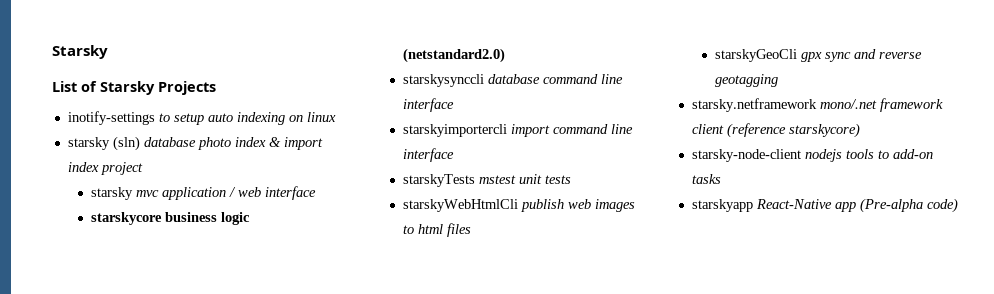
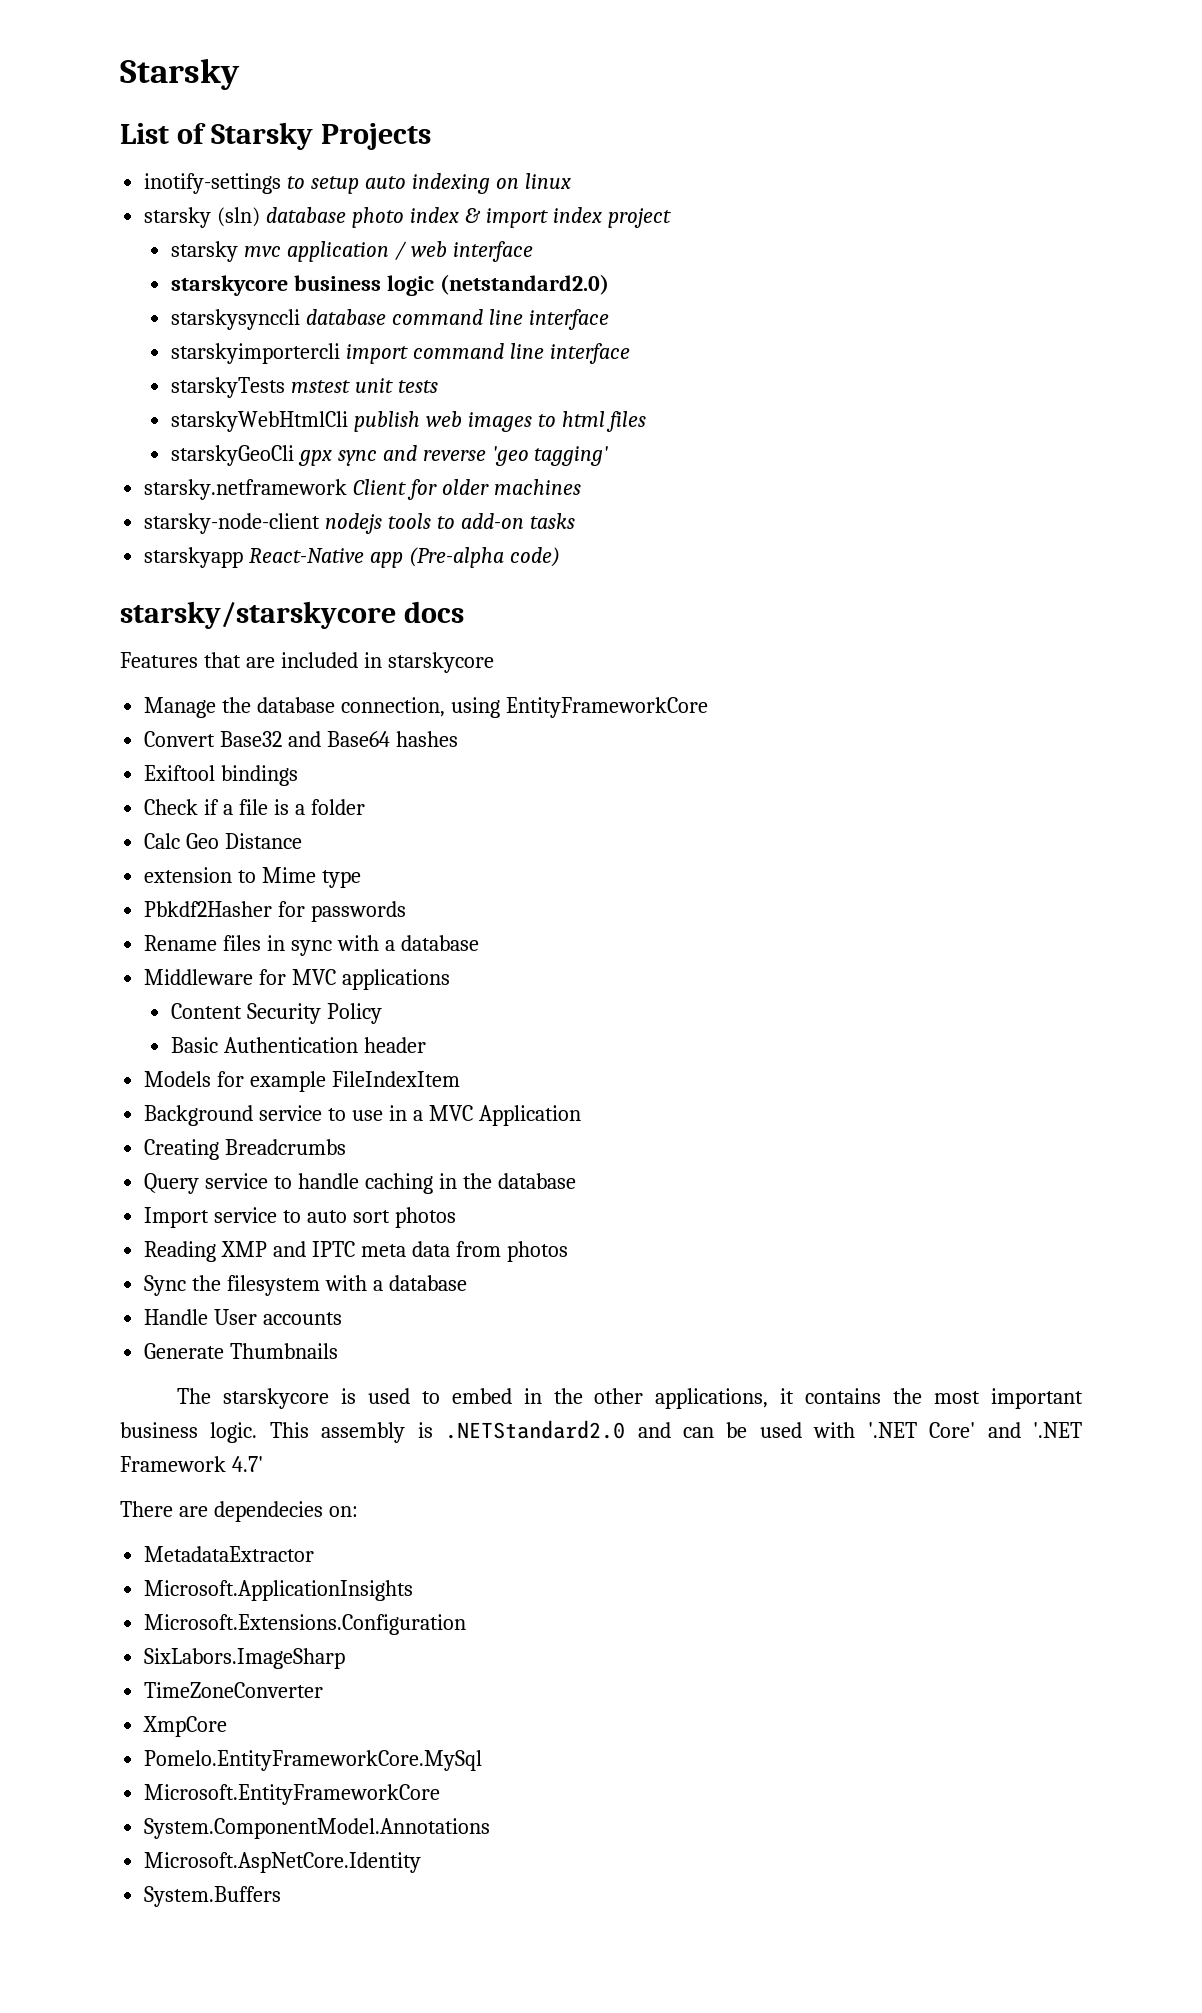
[714,74,778,87] geotagging -> [491,446,609,466] 'geo tagging'
[819,98,943,112] [691,123,860,138] mono/.net framework client (reference starskycore) -> [353,479,581,500] Client for older machines
(958, 205) none -> [120,601,464,629] [120,652,494,673] [144,697,708,718] [144,731,458,747] [144,765,299,786] [144,799,365,815] [144,833,303,849] [144,867,362,888] [144,901,407,922] [144,935,479,956] [144,969,451,990] [170,1003,382,1024] [170,1037,426,1053] [144,1071,461,1092] [144,1105,581,1126] [144,1139,347,1160] [144,1173,576,1194] [144,1207,456,1228] [144,1241,568,1262] [144,1275,467,1296] [144,1309,343,1325] [144,1343,339,1359] [177,1388,1083,1409] [120,1420,1083,1443] [120,1456,263,1472] [120,1501,358,1522] [144,1546,315,1562] [144,1580,414,1601] [144,1614,467,1635] [144,1648,346,1669] [144,1682,324,1698] [143,1716,228,1737] [144,1750,483,1771] [144,1784,441,1805] [144,1818,491,1839] [144,1852,422,1873] [144,1886,282,1907] // starsky/starskycore docs // Features that are included in starskycore // Manage the database connection, using EntityFrameworkCore // Convert Base32 and Base64 hashes // Exiftool bindings // Check if a file is a folder // Calc Geo Distance // extension to Mime type // Pbkdf2Hasher for passwords // Rename files in sync with a database // Middleware for MVC applications // Content Security Policy // Basic Authentication header // Models for example FileIndexItem // Background service to use in a MVC Application // Creating Breadcrumbs // Query service to handle caching in the database // Import service to auto sort photos // Reading XMP and IPTC meta data from photos // Sync the filesystem with a database // Handle User accounts // Generate Thumbnails // The starskycore is used to embed in the other applications, it contains the most important business logic. This assembly is .NETStandard2.0 and can be used with '.NET Core' and '.NET Framework 4.7' // There are dependecies on: // MetadataExtractor // Microsoft.ApplicationInsights // Microsoft.Extensions.Configuration // SixLabors.ImageSharp // TimeZoneConverter // XmpCore // Pomelo.EntityFrameworkCore.MySql // Microsoft.EntityFrameworkCore // System.ComponentModel.Annotations // Microsoft.AspNetCore.Identity // System.Buffers

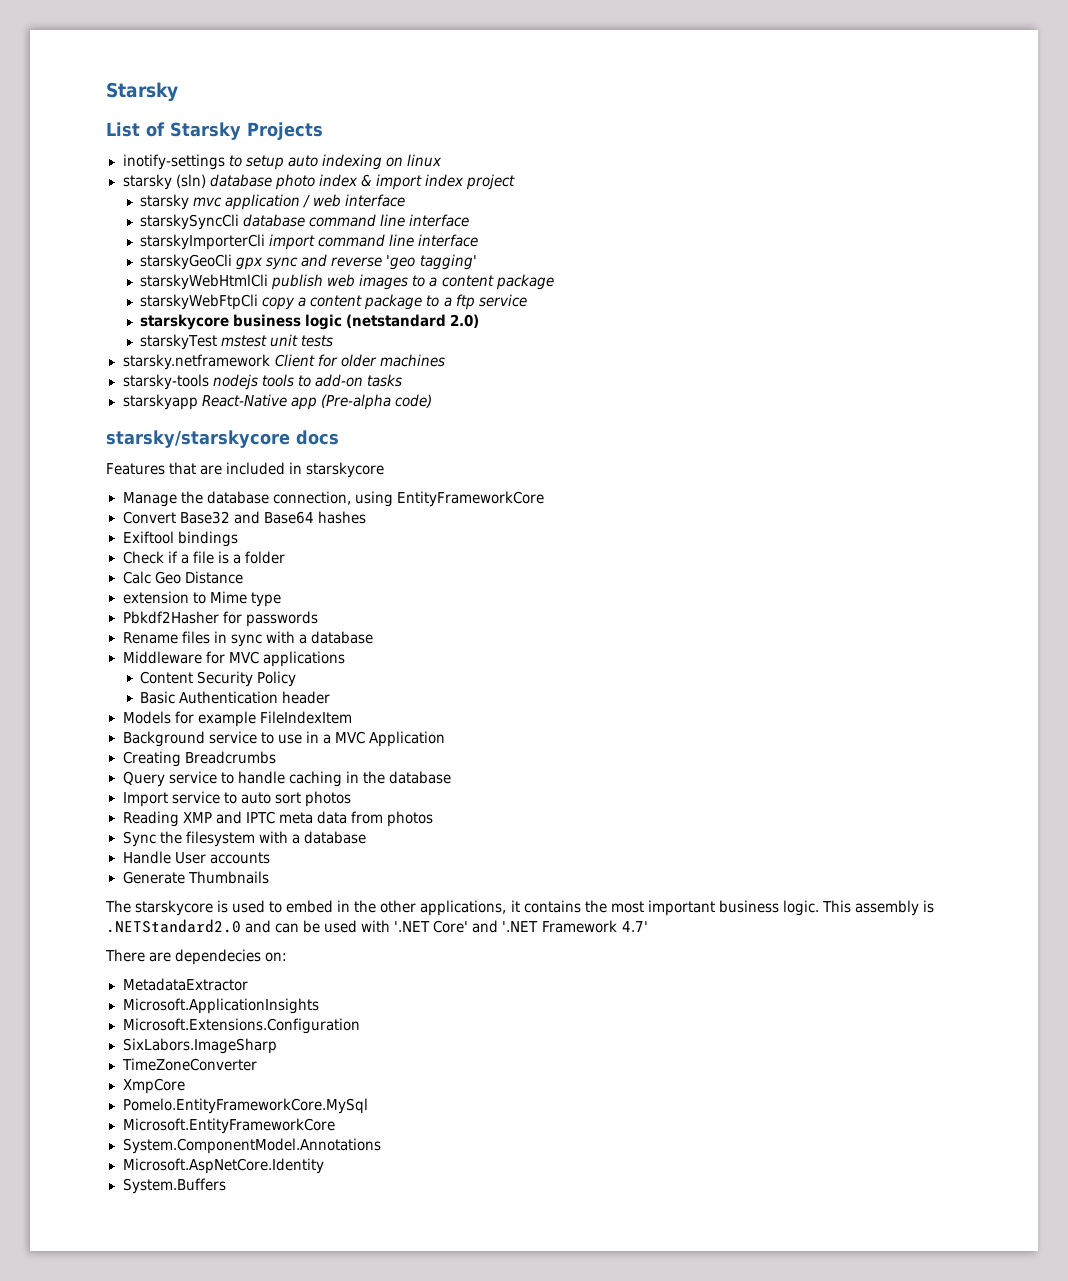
[170,274,609,296] [170,309,300,330] starskycore business logic (netstandard2.0) // starskysynccli -> [140,214,240,230] starskySyncCli
[170,343,340,364] starskyimportercli -> [140,234,266,250] starskyImporterCli
[170,377,438,398] [170,411,647,432] // starskyTests mstest unit tests // starskyWebHtmlCli publish web images to html files -> (479, 240) none
(609, 456) none -> [140,274,554,290] [140,294,527,310] [140,314,480,330] [140,334,334,350] // starskyWebHtmlCli publish web images to a content package // starskyWebFtpCli copy a content package to a ftp service // starskycore business logic (netstandard 2.0) // starskyTest mstest unit tests
[144,513,321,534] starsky-node-client -> [122,374,209,390] starsky-tools

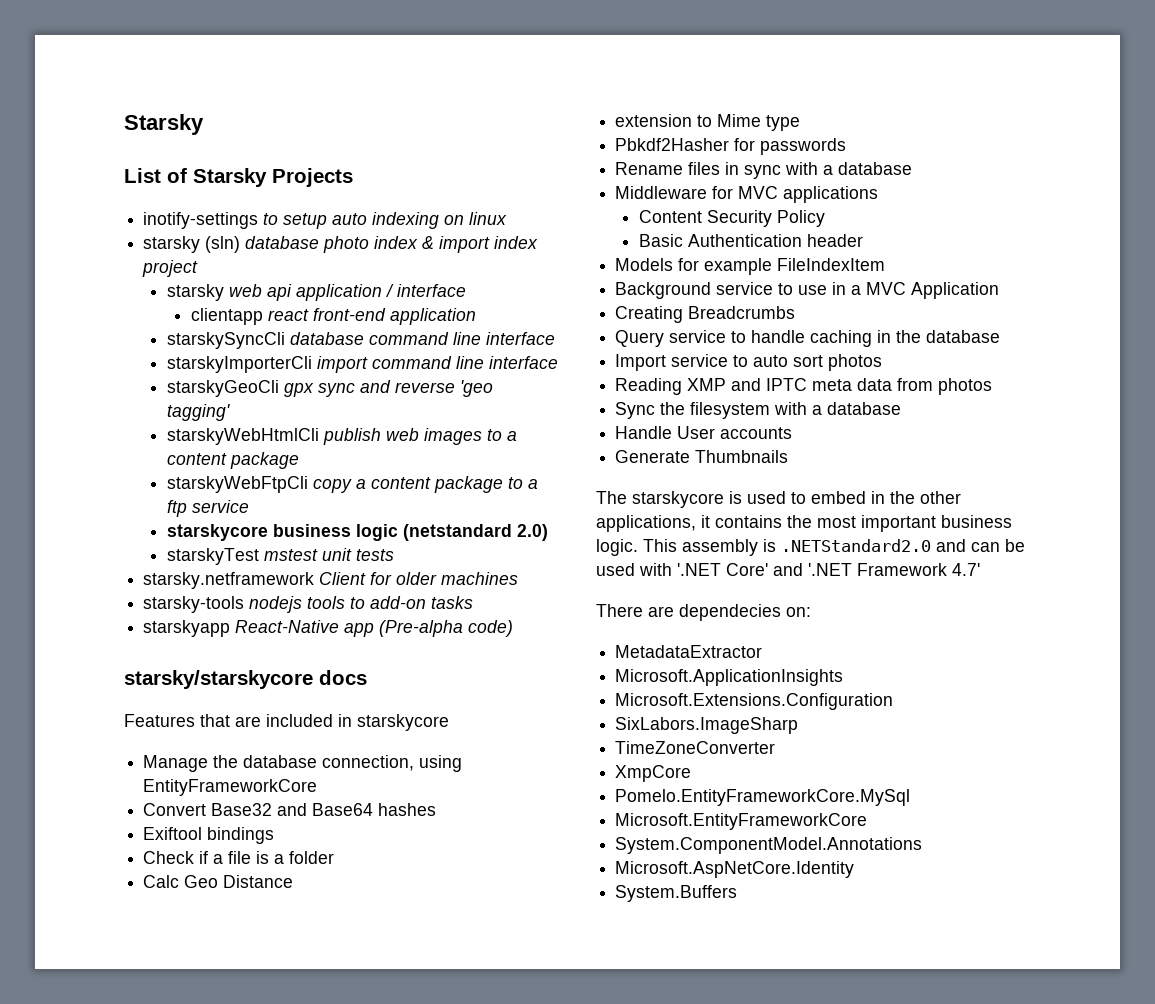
[193,197,223,207] mvc -> [229,284,293,301] web api
[313,194,406,207] web interface -> [397,284,467,297] [190,308,476,325] interface // clientapp react front-end application

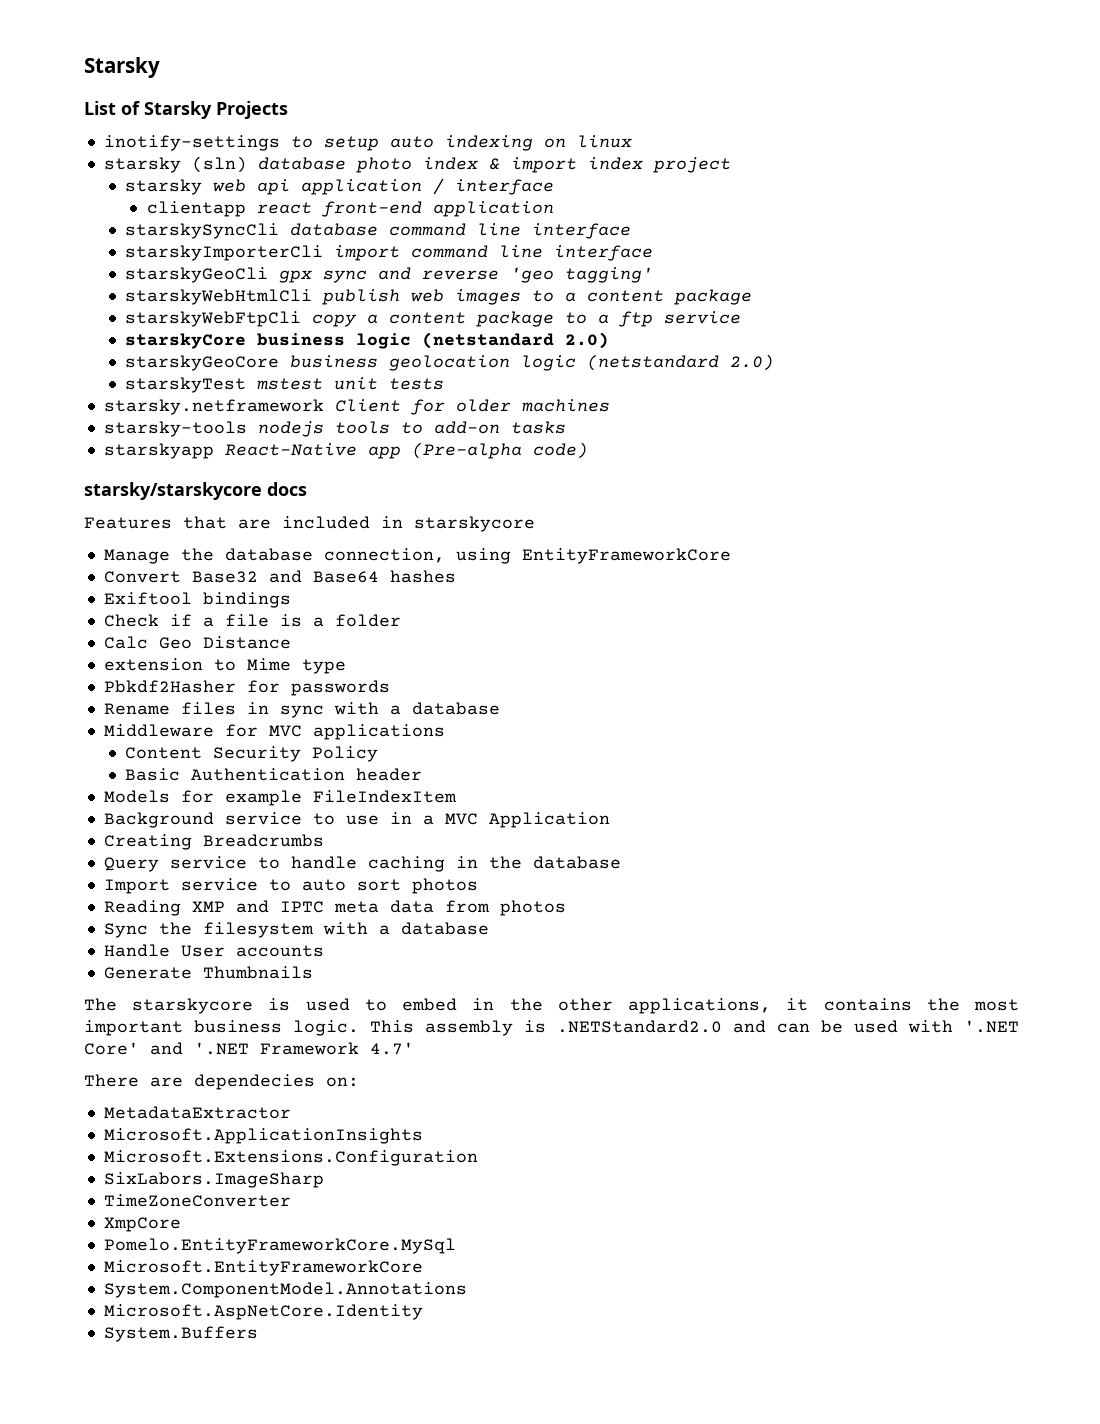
[167,524,269,541] starskycore -> [125,333,247,349] starskyCore
(549, 532) none -> [125,354,775,371] // starskyGeoCore business geolocation logic (netstandard 2.0)

